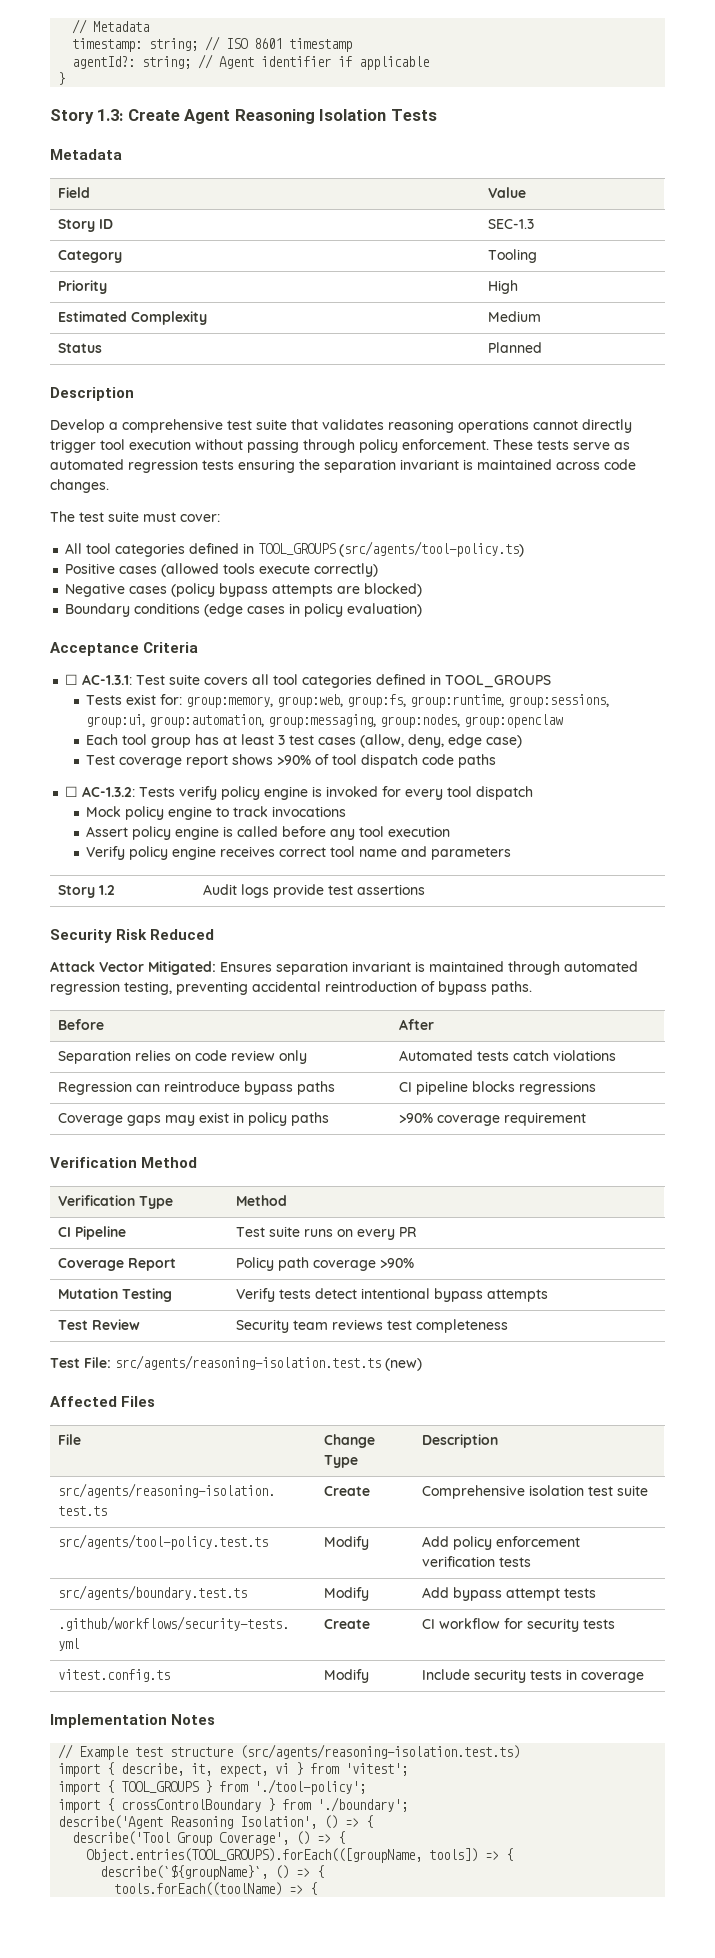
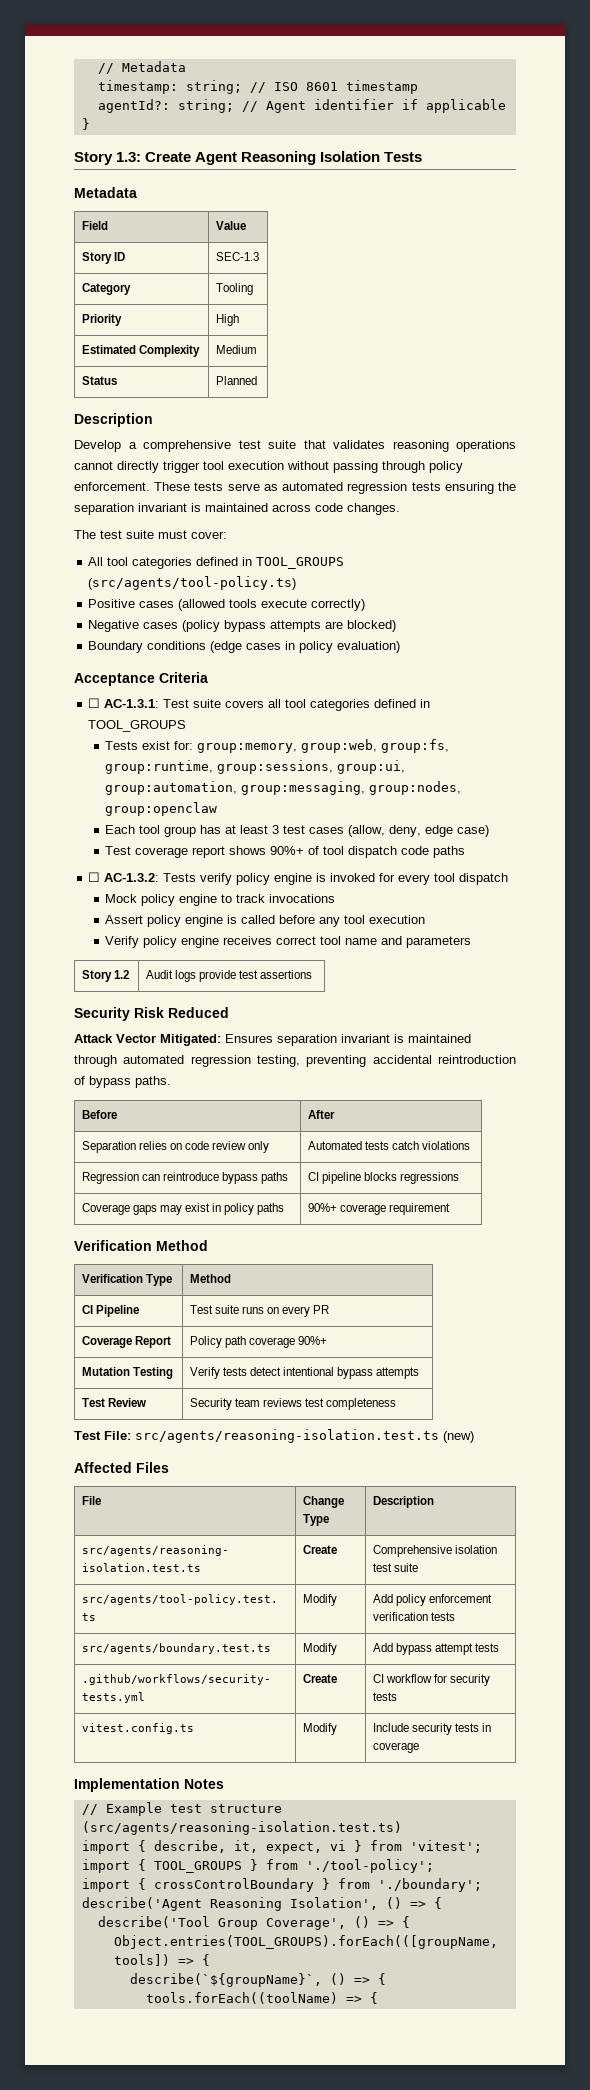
[277,755,312,765] >90% -> [270,846,305,855] 90%+
[399,1113,434,1123] >90% -> [307,1203,337,1212] 90%+
[380,1258,415,1268] >90% -> [297,1336,327,1345] 90%+

